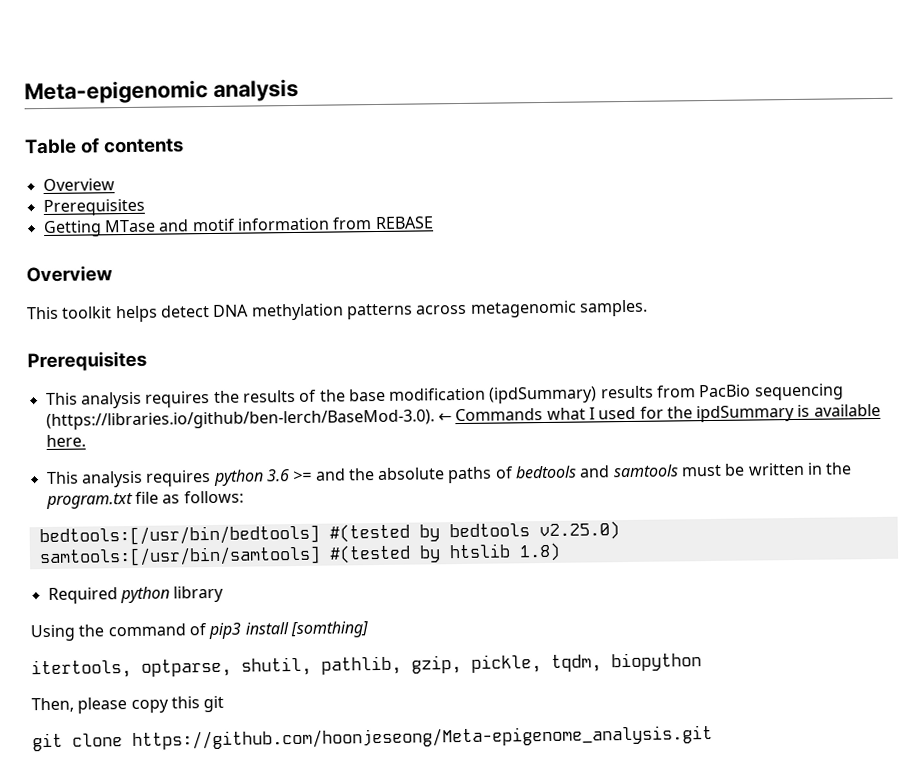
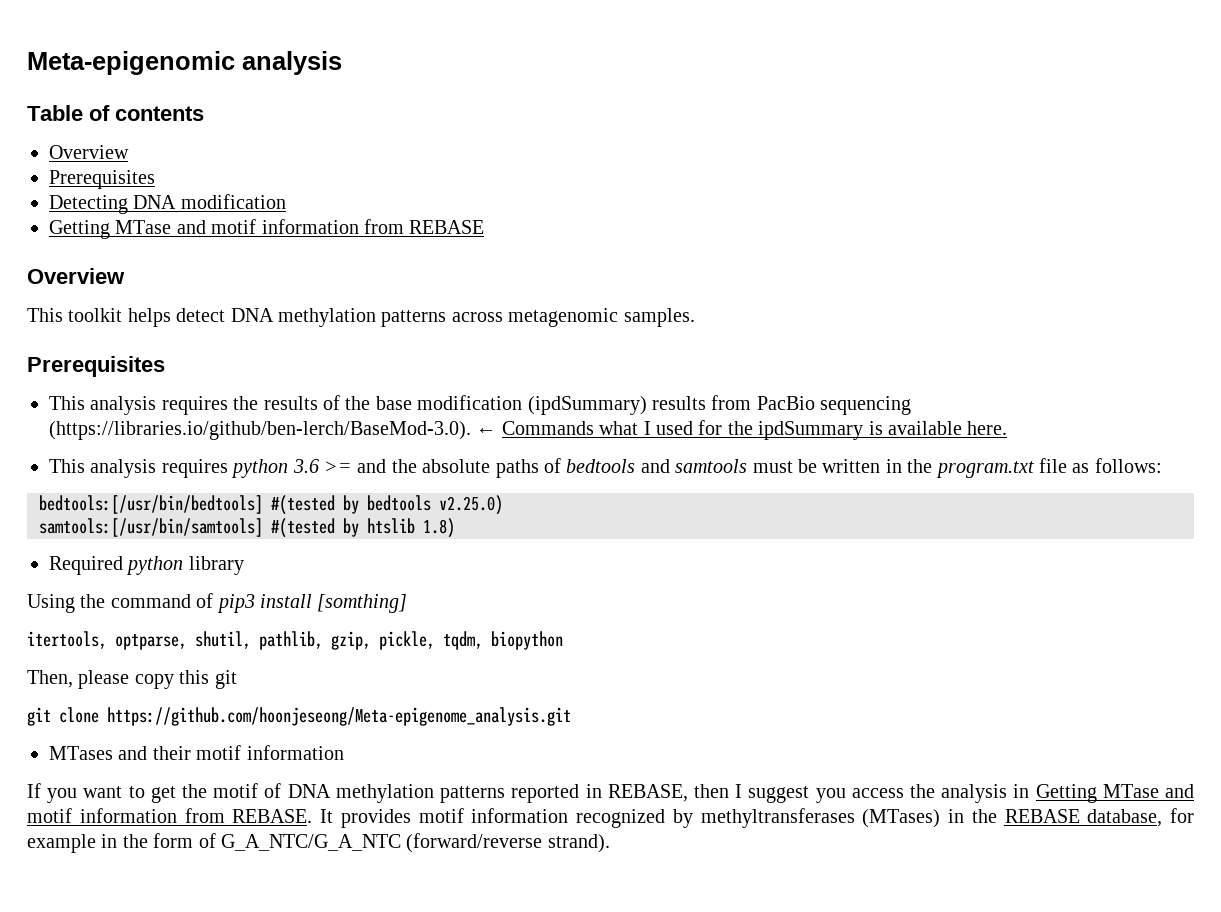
(145, 207) none -> [49,194,286,214] // Detecting DNA modification
(713, 737) none -> [49,745,344,760] [27,783,1195,803] [27,808,1194,828] [27,833,610,853] // MTases and their motif information // If you want to get the motif of DNA methylation patterns reported in REBASE, then I suggest you access the analysis in Getting MTase and motif information from REBASE. It provides motif information recognized by methyltransferases (MTases) in the REBASE database, for example in the form of G_A_NTC/G_A_NTC (forward/reverse strand).

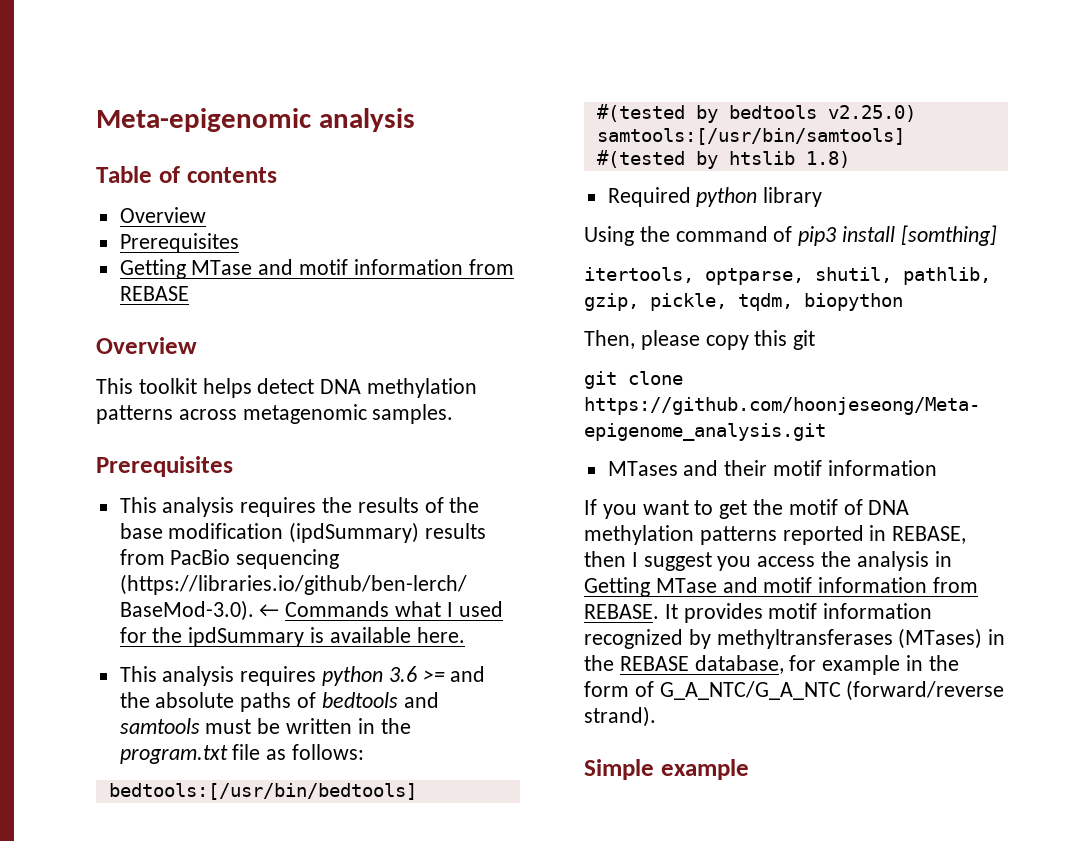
[49,194,286,214] // Detecting DNA modification -> (239, 243) none
(610, 843) none -> [584,759,749,780] // Simple example

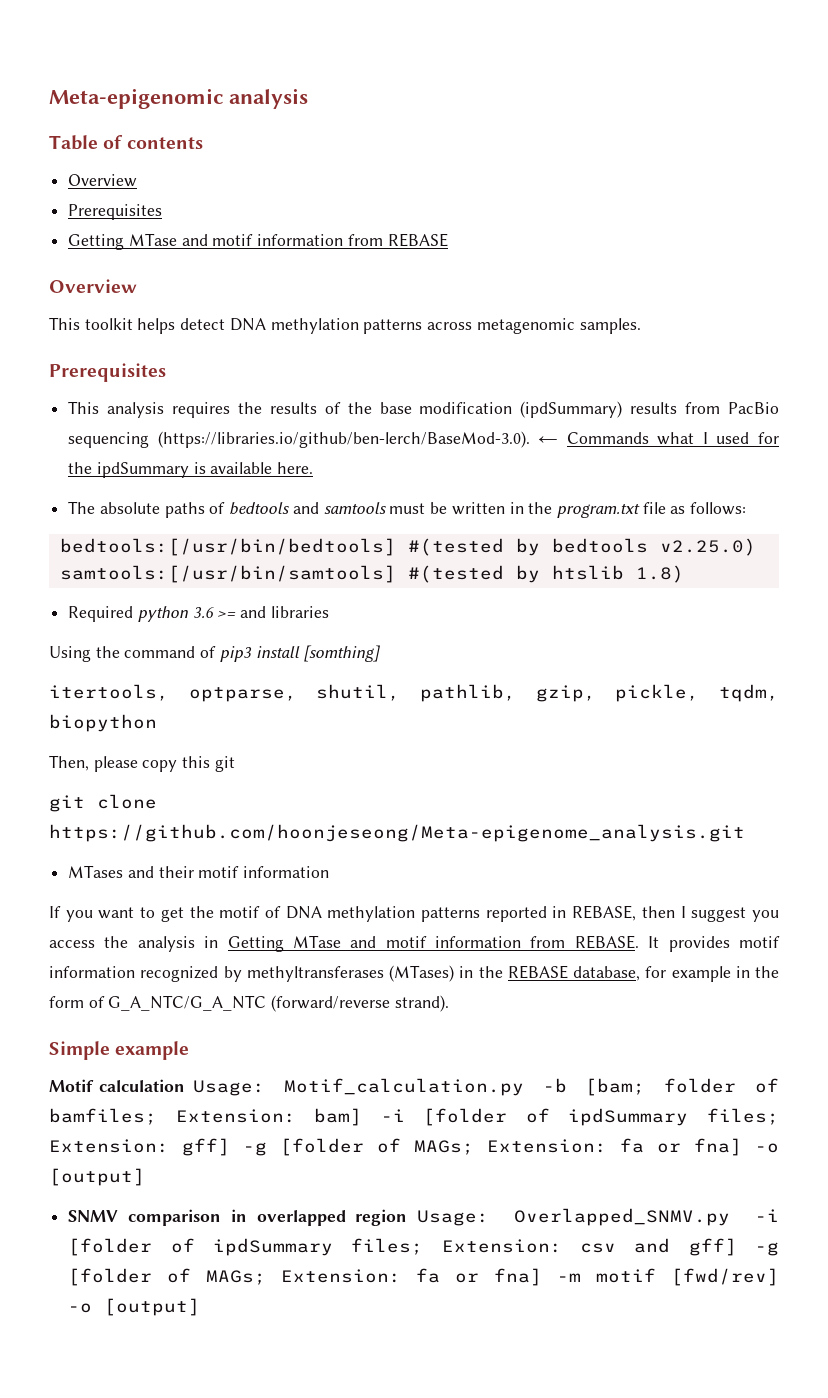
[119,666,486,686] [119,692,150,708] This analysis requires python 3.6 >= and the -> [68,501,96,514] The
[763,187,823,207] library -> [192,606,329,618] 3.6 >= and libraries
(749, 769) none -> [49,1078,779,1096] [49,1108,779,1126] [49,1138,779,1156] [49,1168,145,1186] [68,1208,779,1226] [68,1238,779,1256] [68,1268,779,1286] [68,1298,201,1316] // Motif calculation Usage: Motif_calculation.py -b [bam; folder of bamfiles; Extension: bam] -i [folder of ipdSummary files; Extension: gff] -g [folder of MAGs; Extension: fa or fna] -o [output] // SNMV comparison in overlapped region Usage: Overlapped_SNMV.py -i [folder of ipdSummary files; Extension: csv and gff] -g [folder of MAGs; Extension: fa or fna] -m motif [fwd/rev] -o [output]

